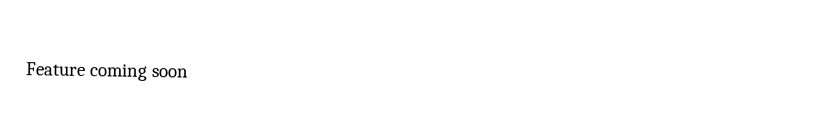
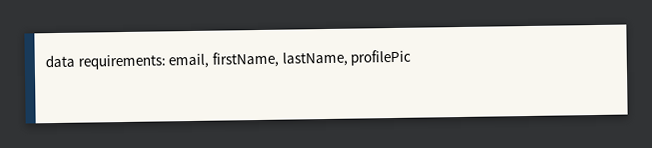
[25,62,189,81] Feature coming soon -> [45,49,412,70] data requirements: email, firstName, lastName, profilePic

